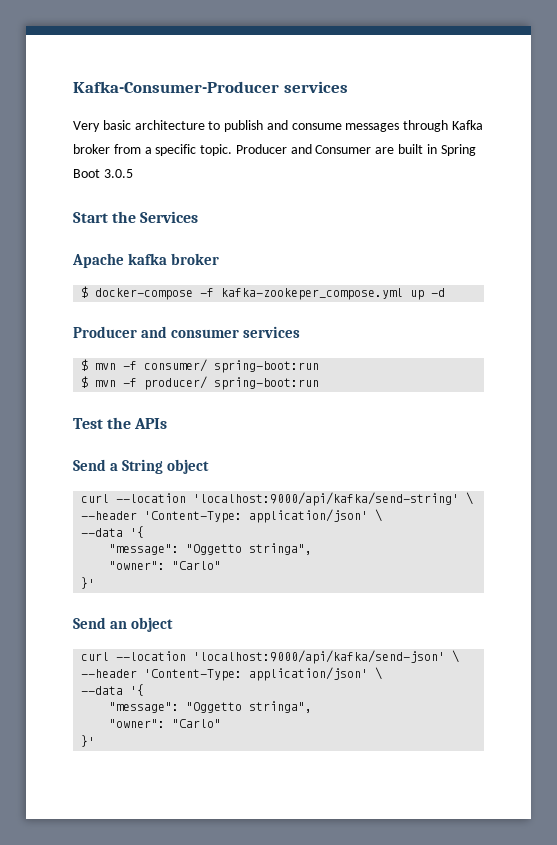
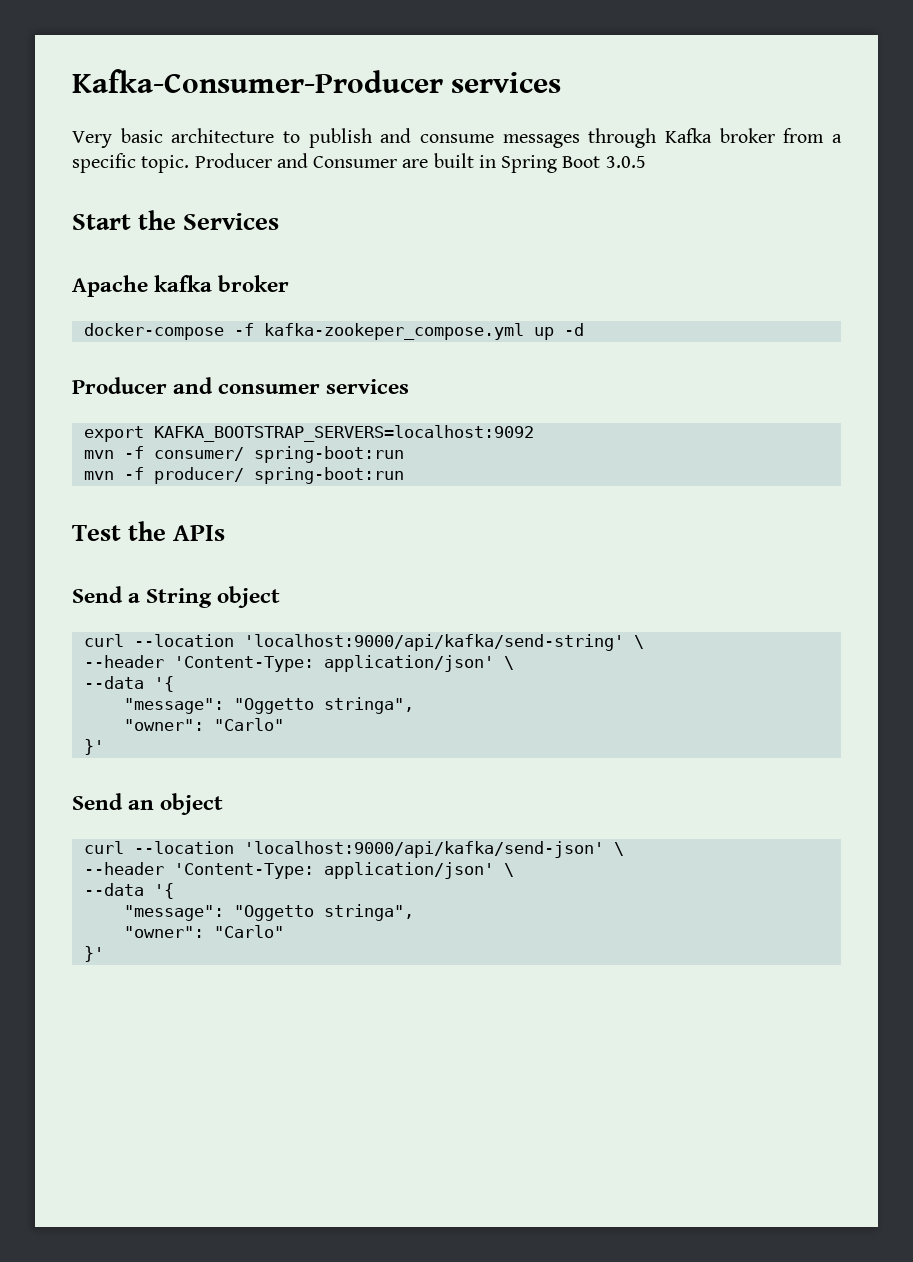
[81,286,89,298] $ -> (290, 283) none
[81,359,89,371] $ -> [83,425,534,442] export KAFKA_BOOTSTRAP_SERVERS=localhost:9092 //
[81,376,89,388] $ -> (404, 454) none

